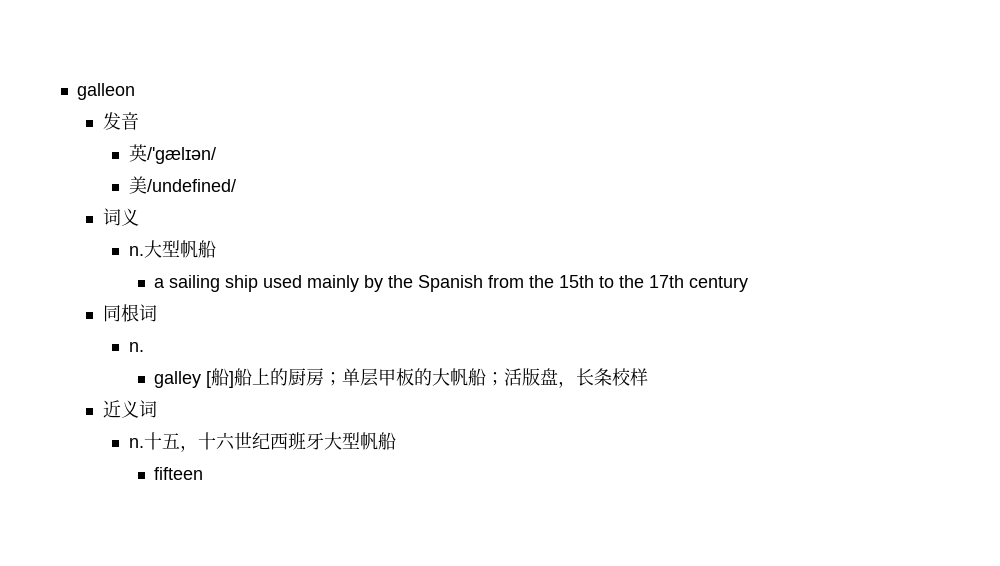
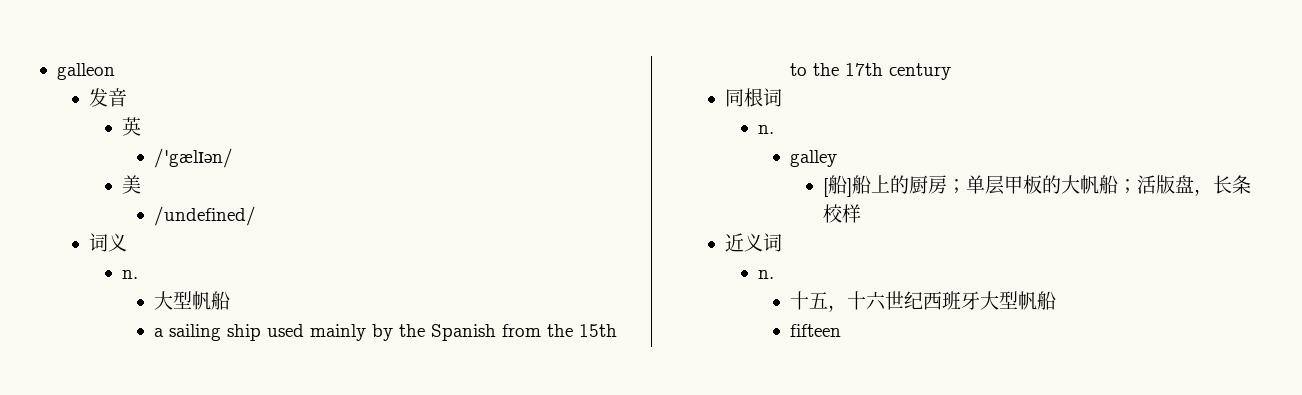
(147, 153) none -> (141, 126) //
(147, 185) none -> (141, 184) //
(144, 251) none -> (138, 274) //
(202, 379) none -> (838, 158) //
(144, 443) none -> (774, 274) //

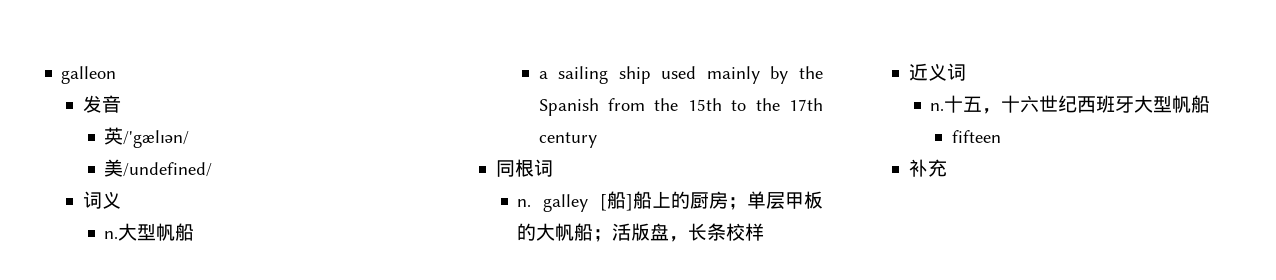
(141, 126) // -> (124, 136) none
(141, 184) // -> (124, 168) none
(138, 274) // -> (119, 235) none
(774, 129) // -> (532, 203) none
(838, 158) // -> (589, 203) none
(774, 274) // -> (945, 107) none
(842, 330) none -> [908,159,947,177] // 补充

